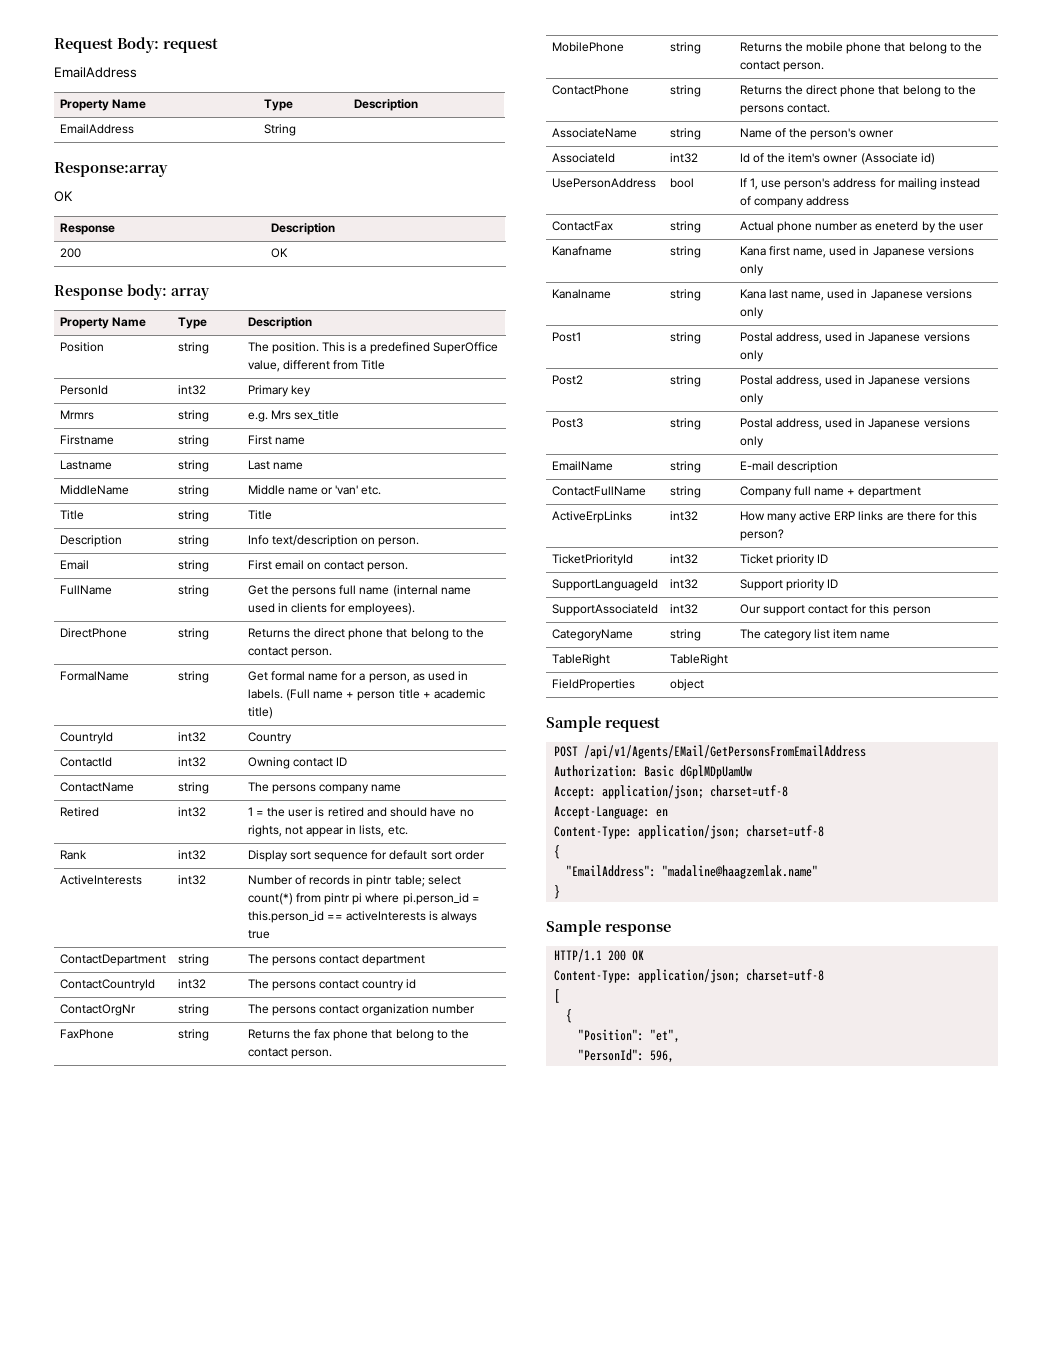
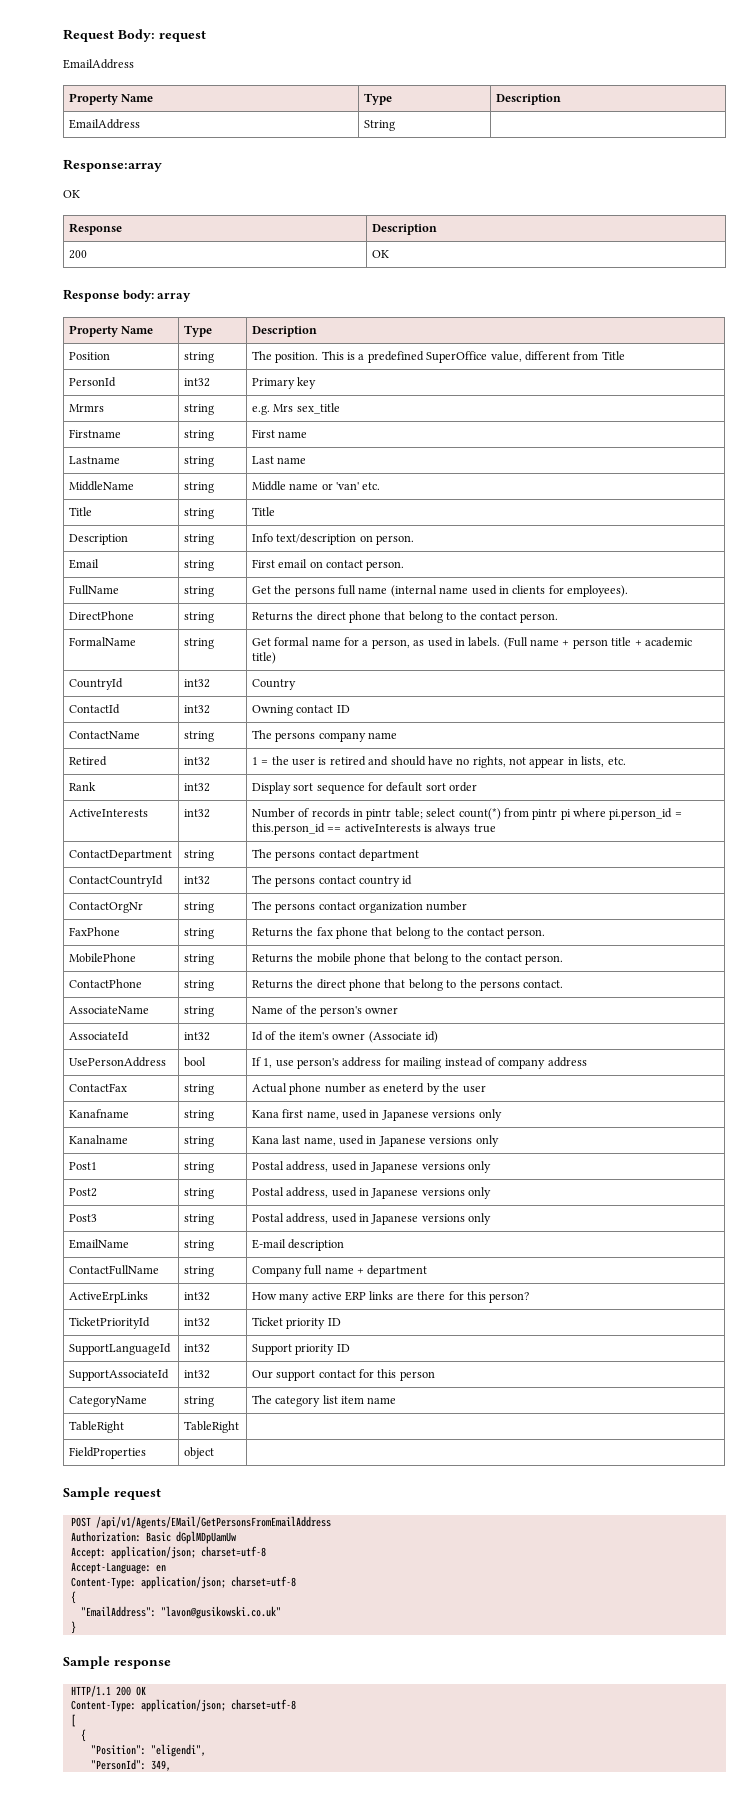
[662,865,819,879] "madaline@haagzemlak.name" -> [160,1606,281,1619] "lavon@gusikowski.co.uk"
[650,1029,681,1043] "et", -> [150,1744,206,1757] "eligendi",
[650,1050,675,1063] 596, -> [150,1760,171,1771] 349,

